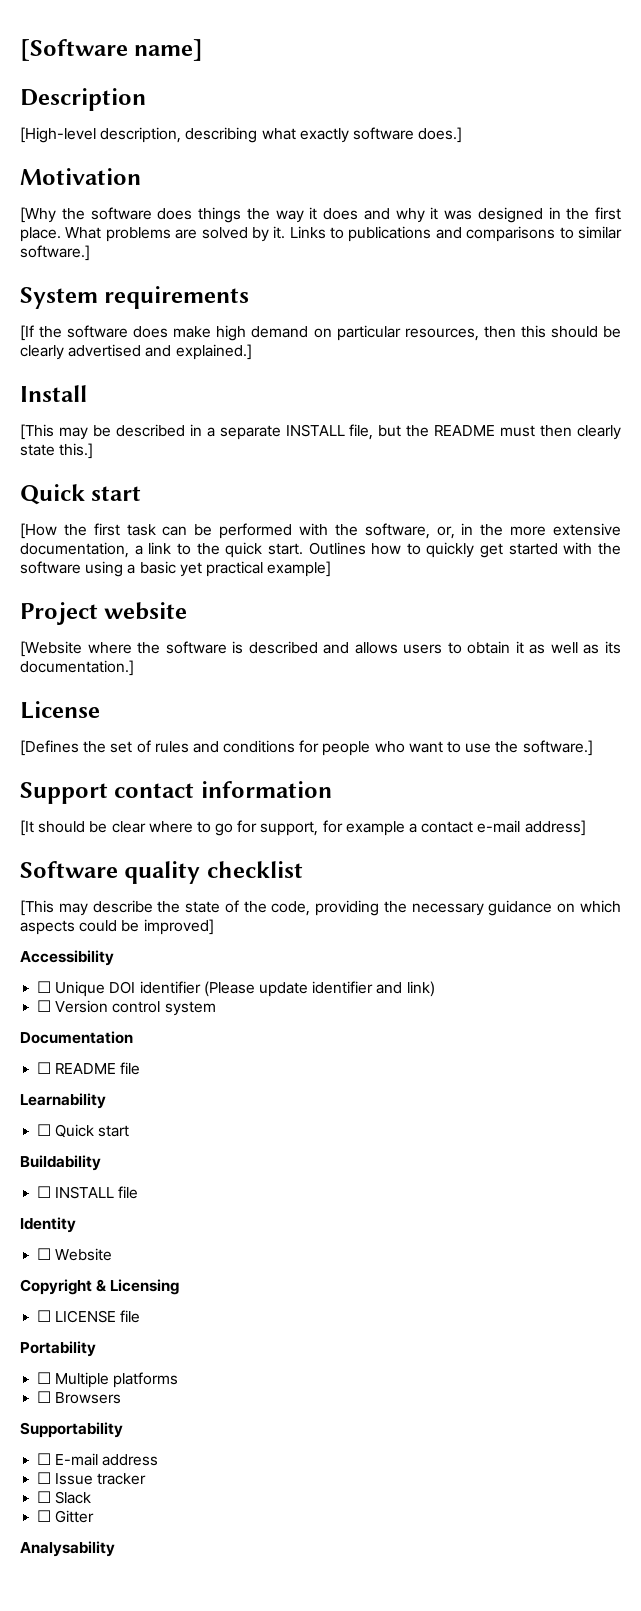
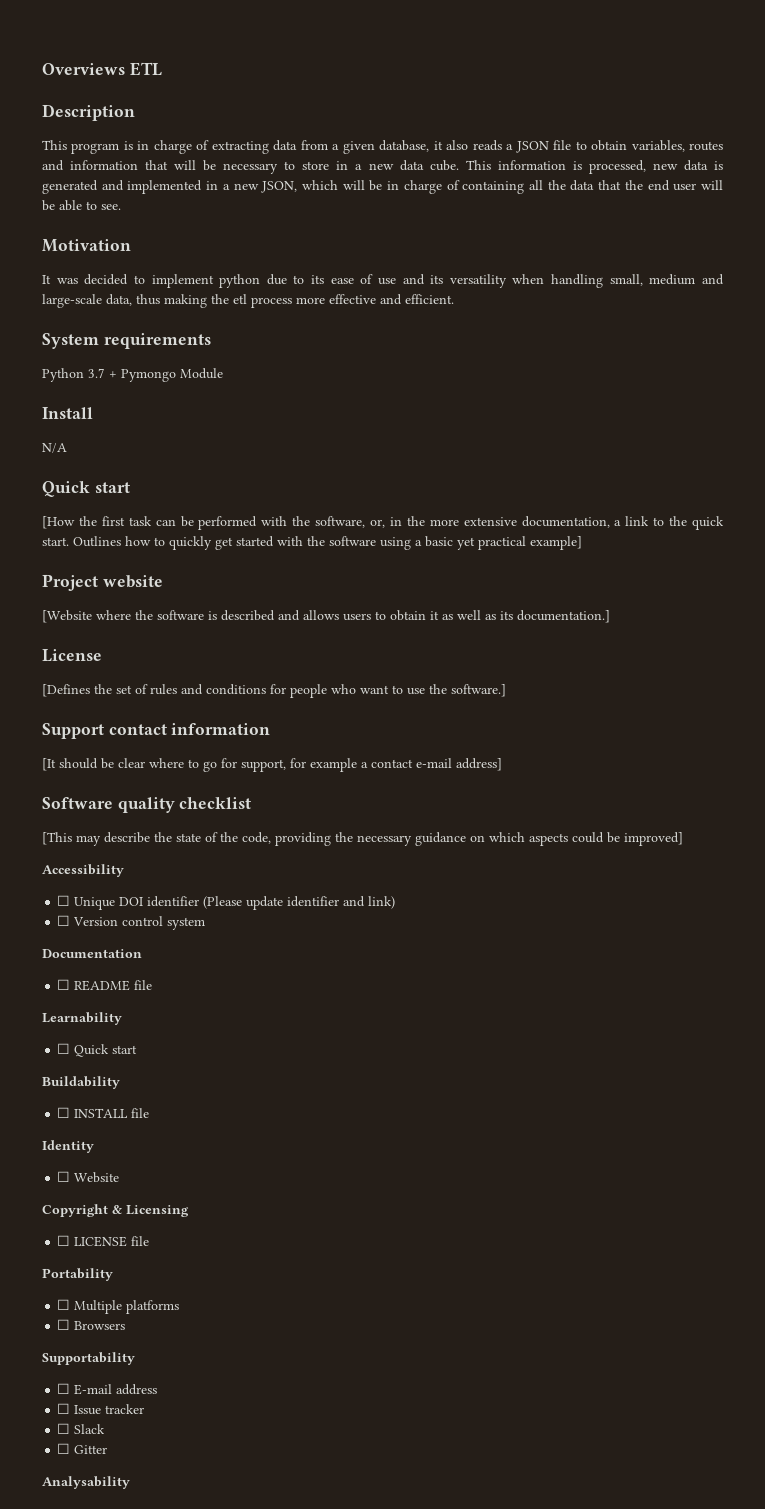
[20,39,204,61] [Software name] -> [42,62,162,76] Overviews ETL
[20,127,463,143] [20,168,141,185] [20,207,621,223] [20,226,622,242] [20,245,90,261] [20,286,250,309] [20,325,622,341] [20,344,252,360] [20,385,87,402] [20,424,622,440] [20,443,94,459] [High-level description, describing what exactly software does.] // Motivation // [Why the software does things the way it does and why it was designed in the first place. What problems are solved by it. Links to publications and comparisons to similar software.] // System requirements // [If the software does make high demand on particular resources, then this should be clearly advertised and explained.] // Install // [This may be described in a separate INSTALL file, but the README must then clearly state this.] -> [42,140,724,154] [42,160,723,174] [42,180,723,194] [42,200,121,211] [42,239,131,252] [42,274,725,288] [42,294,454,308] [42,333,211,349] [42,368,223,382] [42,407,93,419] [42,443,67,453] This program is in charge of extracting data from a given database, it also reads a JSON file to obtain variables, routes and information that will be necessary to store in a new data cube. This information is processed, new data is generated and implemented in a new JSON, which will be in charge of containing all the data that the end user will be able to see. // Motivation // It was decided to implement python due to its ease of use and its versatility when handling small, medium and large-scale data, thus making the etl process more effective and efficient. // System requirements // Python 3.7 + Pymongo Module // Install // N/A

